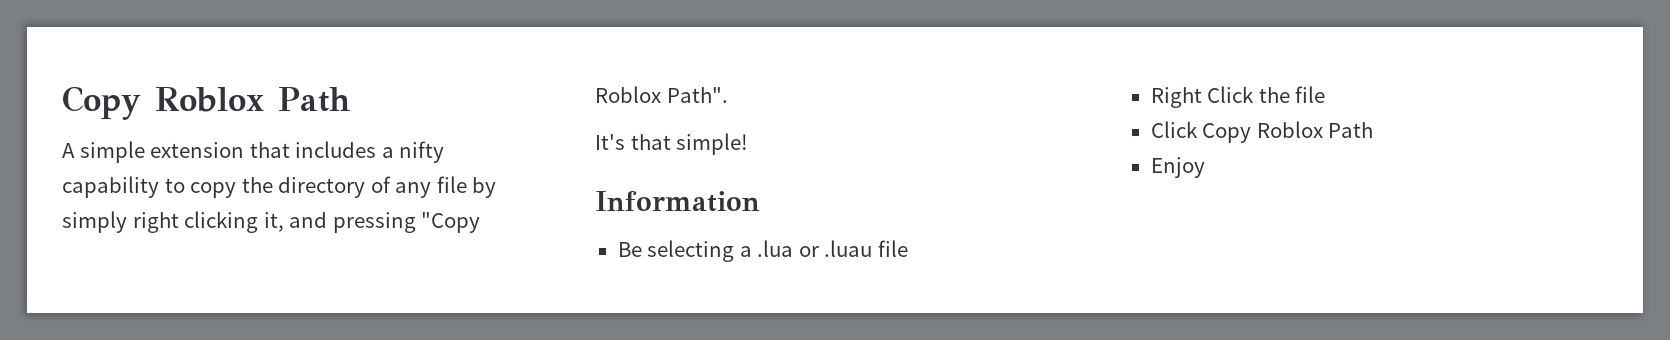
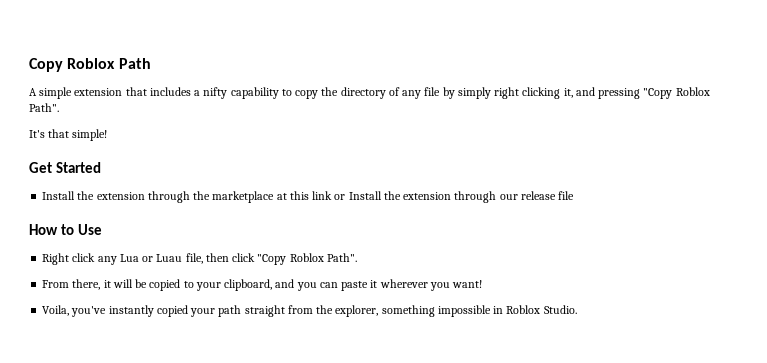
[595,191,760,212] [617,240,908,262] [1150,86,1326,108] [1150,121,1374,143] [1150,157,1205,178] Information // Be selecting a .lua or .luau file // Right Click the file // Click Copy Roblox Path // Enjoy -> [29,162,101,173] [42,191,575,203] [29,224,102,235] [42,253,357,265] [42,279,483,291] [42,305,577,317] Get Started // Install the extension through the marketplace at this link or Install the extension through our release file // How to Use // Right click any Lua or Luau file, then click "Copy Roblox Path". // From there, it will be copied to your clipboard, and you can paste it wherever you want! // Voila, you've instantly copied your path straight from the explorer, something impossible in Roblox Studio.

